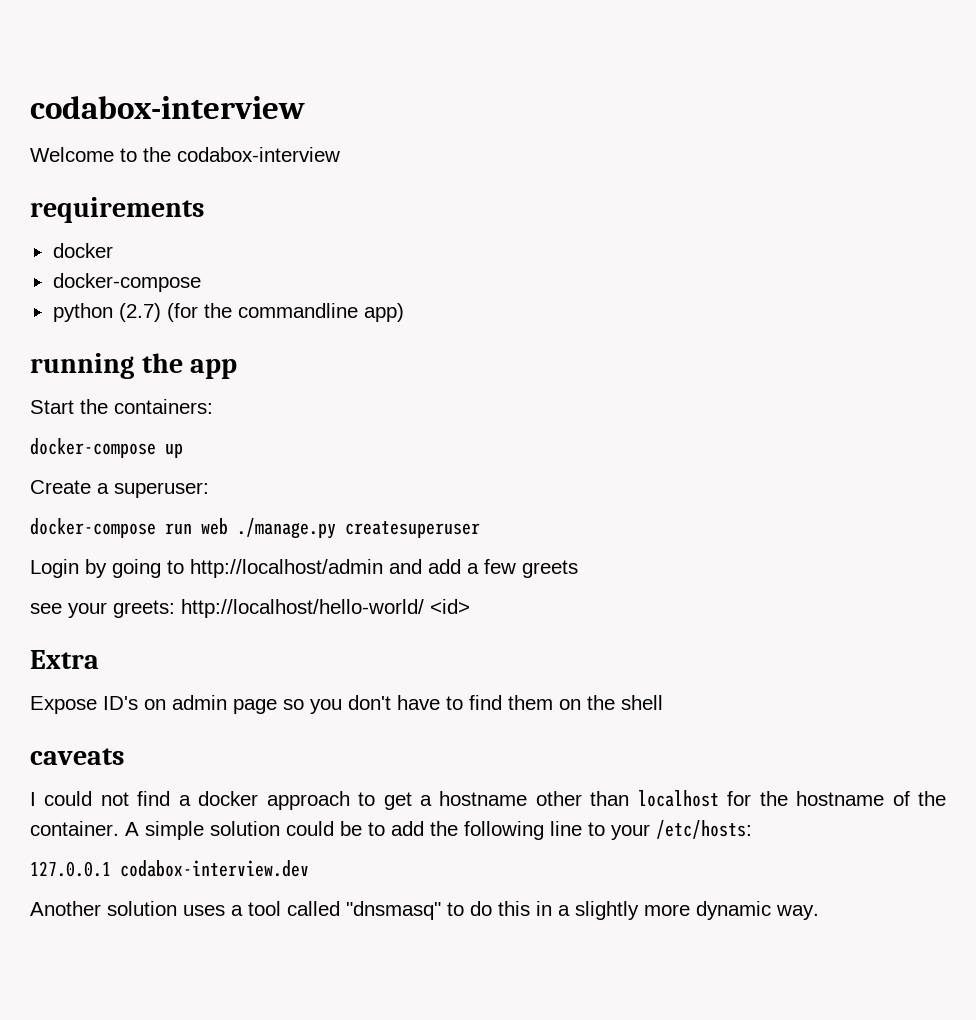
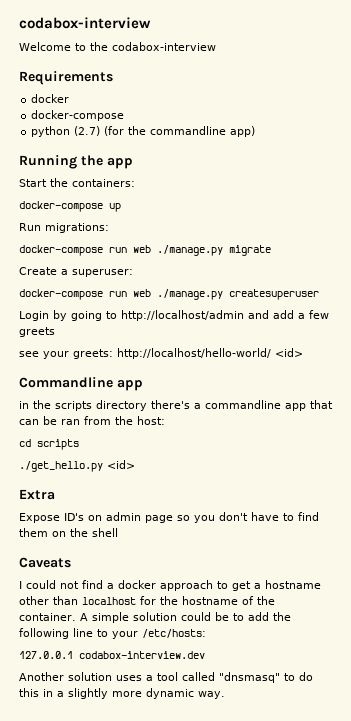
[30,197,204,223] requirements -> [19,71,113,85] Requirements
[30,353,134,379] running -> [19,155,77,169] Running
(183, 450) none -> [19,223,109,233] [19,245,271,256] // Run migrations: // docker-compose run web ./manage.py migrate
(470, 606) none -> [19,377,143,391] [19,400,333,411] [19,416,165,425] [19,439,79,450] [19,460,135,472] // Commandline app // in the scripts directory there's a commandline app that can be ran from the host: // cd scripts // ./get_hello.py <id>
[30,748,124,765] caveats -> [19,557,71,568] Caveats

